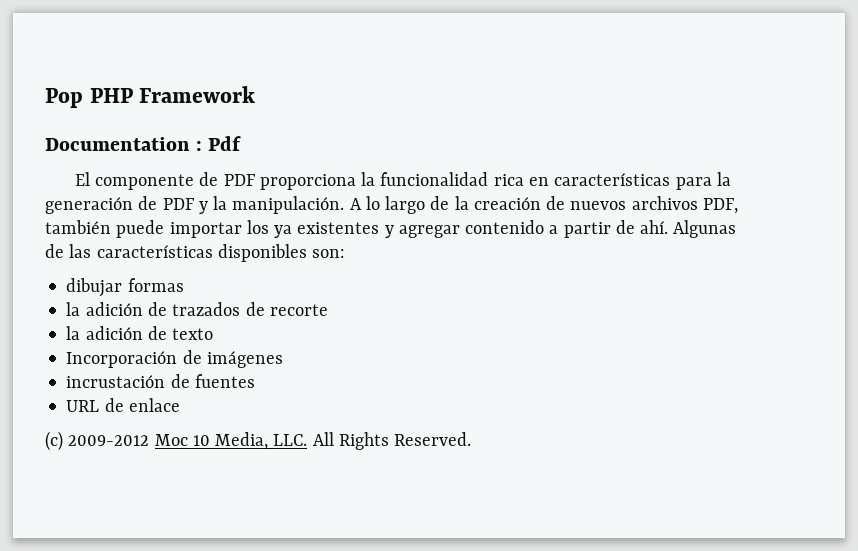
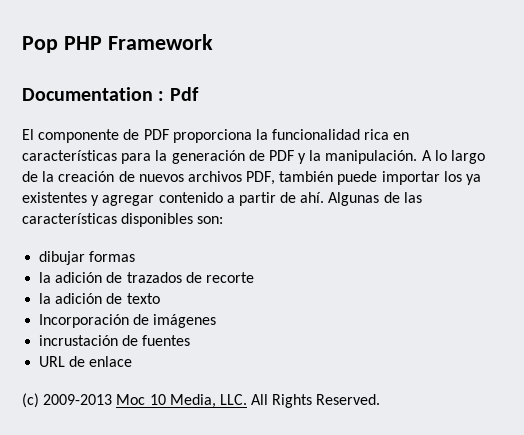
[68,435,150,446] 2009-2012 -> [43,394,113,405] 2009-2013

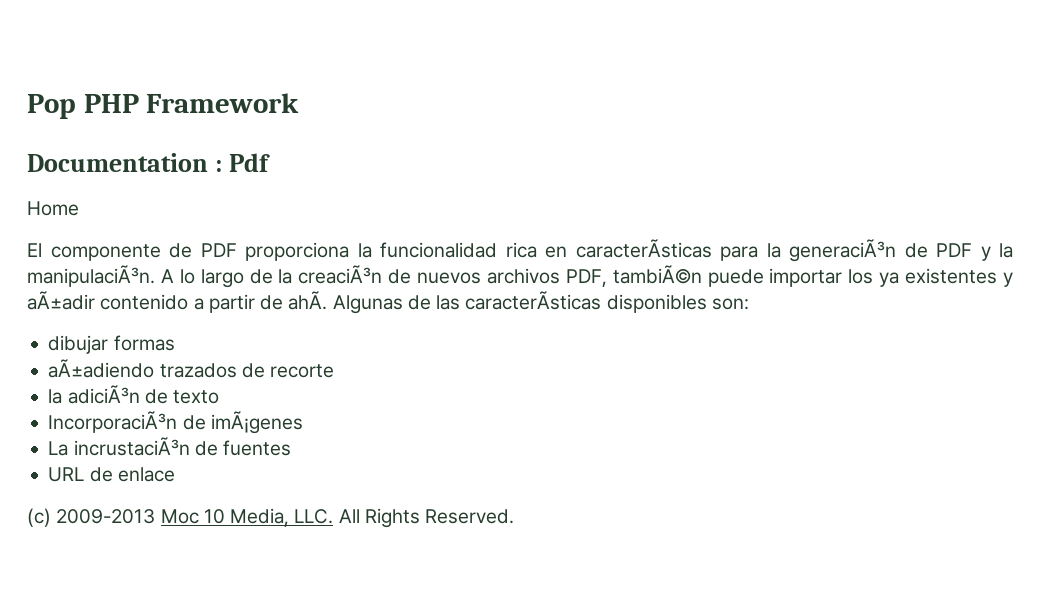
(199, 94) none -> [27,201,79,216] // Home
[22,150,117,161] características -> [575,239,712,258] caracterÃsticas
[171,150,245,164] generación -> [789,239,896,262] generaciÃ³n
[325,150,418,164] manipulación. -> [27,265,155,287] manipulaciÃ³n.
[58,171,115,182] creación -> [298,265,383,284] creaciÃ³n
[279,171,334,182] también -> [612,265,702,284] tambiÃ©n
[102,195,155,206] agregar -> [27,291,95,310] aÃ±adir
[300,192,325,203] ahí. -> [288,291,328,310] ahÃ.
[22,213,117,224] características -> [465,291,602,310] caracterÃsticas
[39,272,123,283] la adición de -> [48,359,155,378] aÃ±adiendo
[55,293,103,304] adición -> [67,385,140,404] adiciÃ³n
[39,314,217,328] [39,335,119,346] Incorporación de imágenes // incrustación -> [48,411,303,434] [48,437,190,456] IncorporaciÃ³n de imÃ¡genes // La incrustaciÃ³n

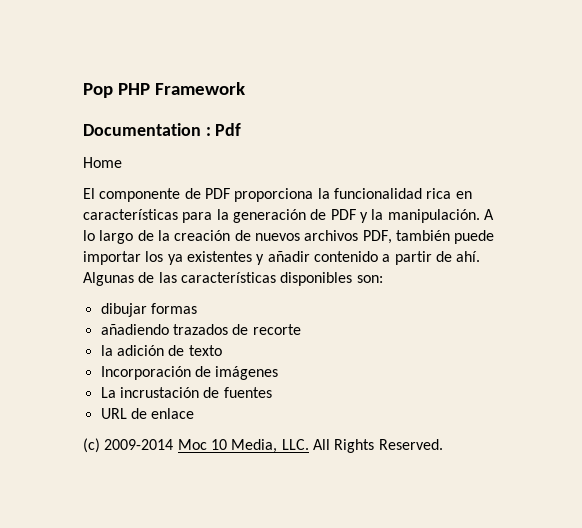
[575,239,712,258] caracterÃsticas -> [83,209,178,220] características
[789,239,896,262] generaciÃ³n -> [232,209,306,223] generación
[27,265,155,287] manipulaciÃ³n. -> [387,209,480,223] manipulación.
[298,265,383,284] creaciÃ³n -> [174,230,231,241] creación
[612,265,702,284] tambiÃ©n -> [395,230,450,241] también
[27,291,95,310] aÃ±adir -> [267,251,310,262] añadir
[288,291,328,310] ahÃ. -> [456,251,481,262] ahí.
[465,291,602,310] caracterÃsticas -> [180,272,276,283] características
[48,359,155,378] aÃ±adiendo -> [100,324,169,335] añadiendo
[67,385,140,404] adiciÃ³n -> [116,345,164,356] adición
[48,411,303,434] IncorporaciÃ³n de imÃ¡genes -> [100,366,279,380] Incorporación de imágenes
[73,437,190,456] incrustaciÃ³n -> [119,387,199,398] incrustación
[56,509,156,524] 2009-2013 -> [104,439,174,450] 2009-2014

